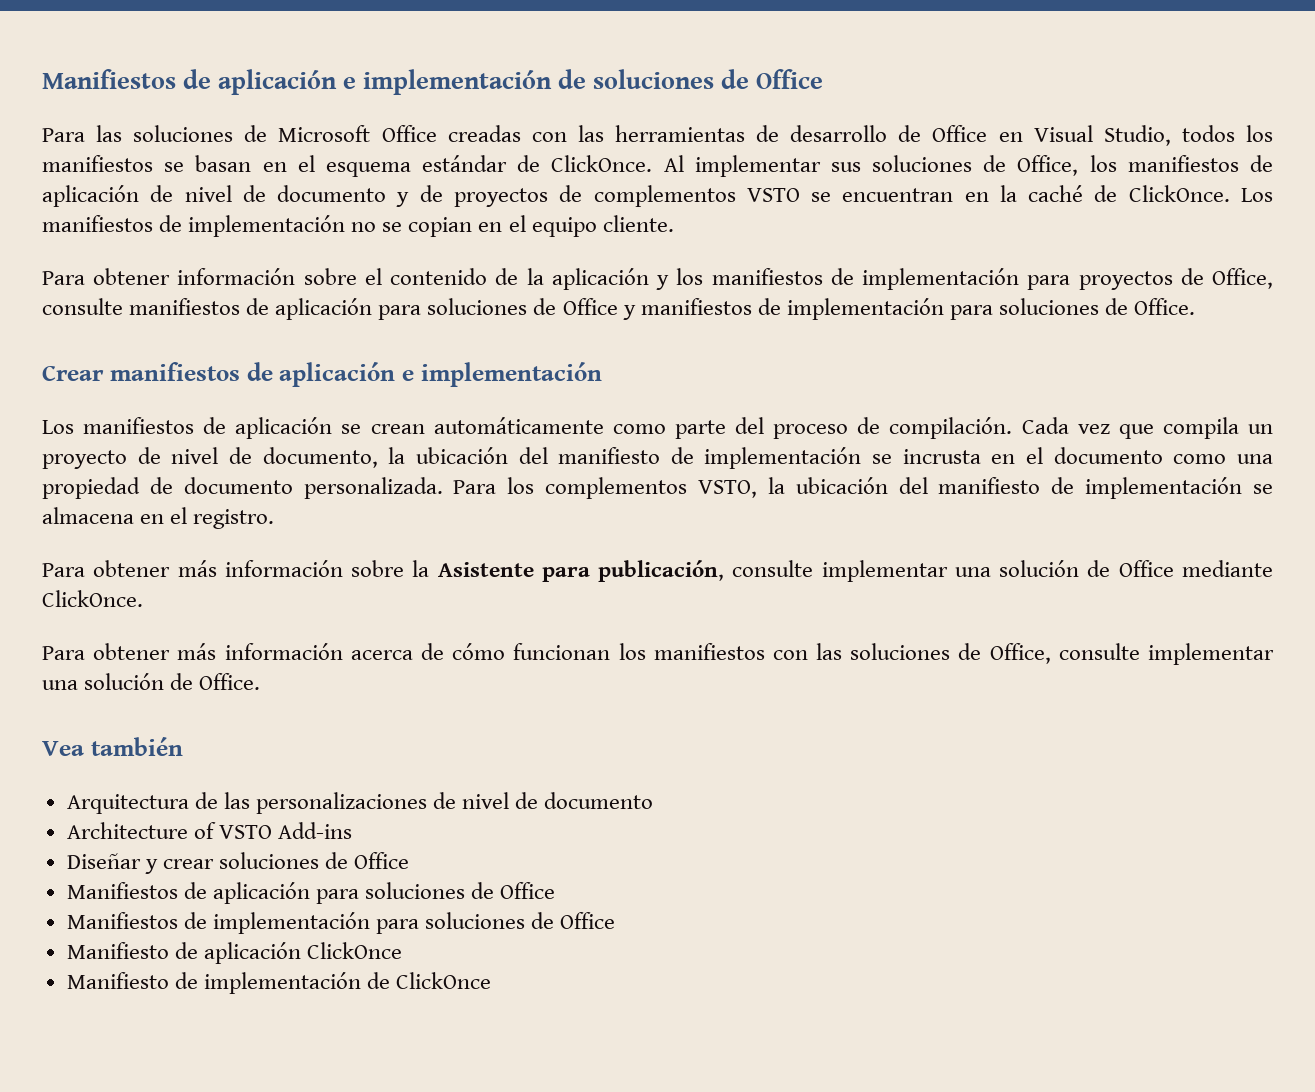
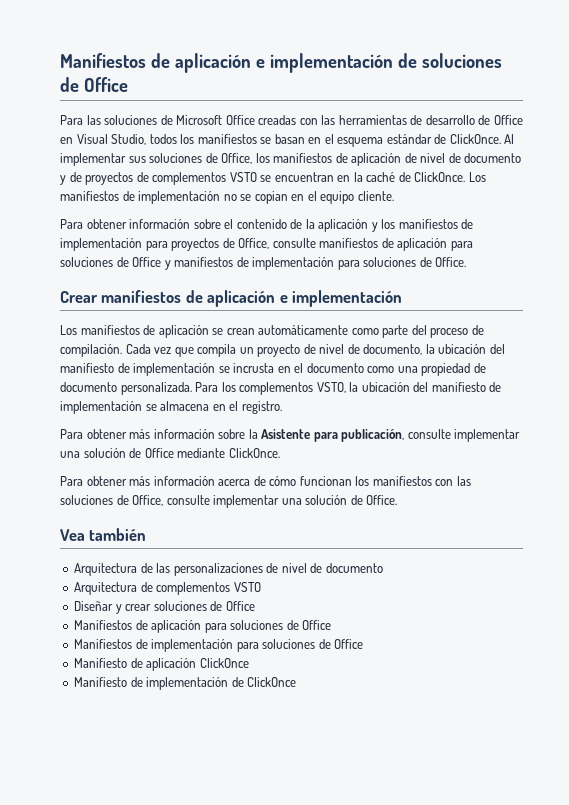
[66,822,352,839] Architecture of VSTO Add-ins -> [74,582,261,595] Arquitectura de complementos VSTO

